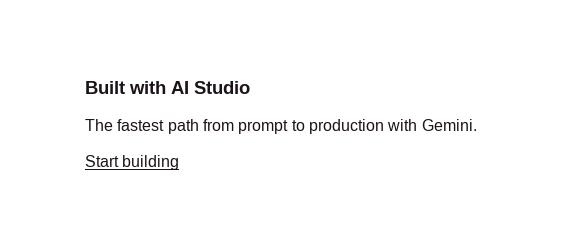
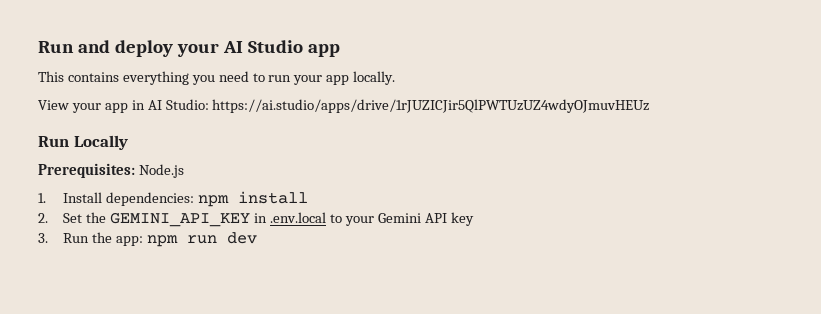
[85,81,250,94] [85,119,477,134] [85,155,180,170] Built with AI Studio // The fastest path from prompt to production with Gemini. // Start building -> [38,40,340,57] [38,71,396,85] [38,99,650,113] [38,135,128,150] [38,163,184,178] [38,191,309,207] [38,212,474,227] [38,232,258,247] Run and deploy your AI Studio app // This contains everything you need to run your app locally. // View your app in AI Studio: https://ai.studio/apps/drive/1rJUZICJir5QlPWTUzUZ4wdyOJmuvHEUz // Run Locally // Prerequisites: Node.js // 1. Install dependencies: npm install // 2. Set the GEMINI_API_KEY in .env.local to your Gemini API key // 3. Run the app: npm run dev

